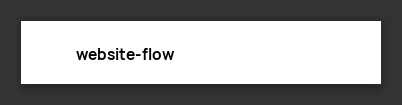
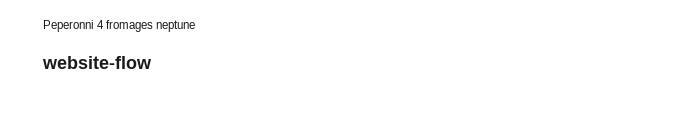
(76, 54) none -> [43,20,196,32] Peperonni 4 fromages neptune //

